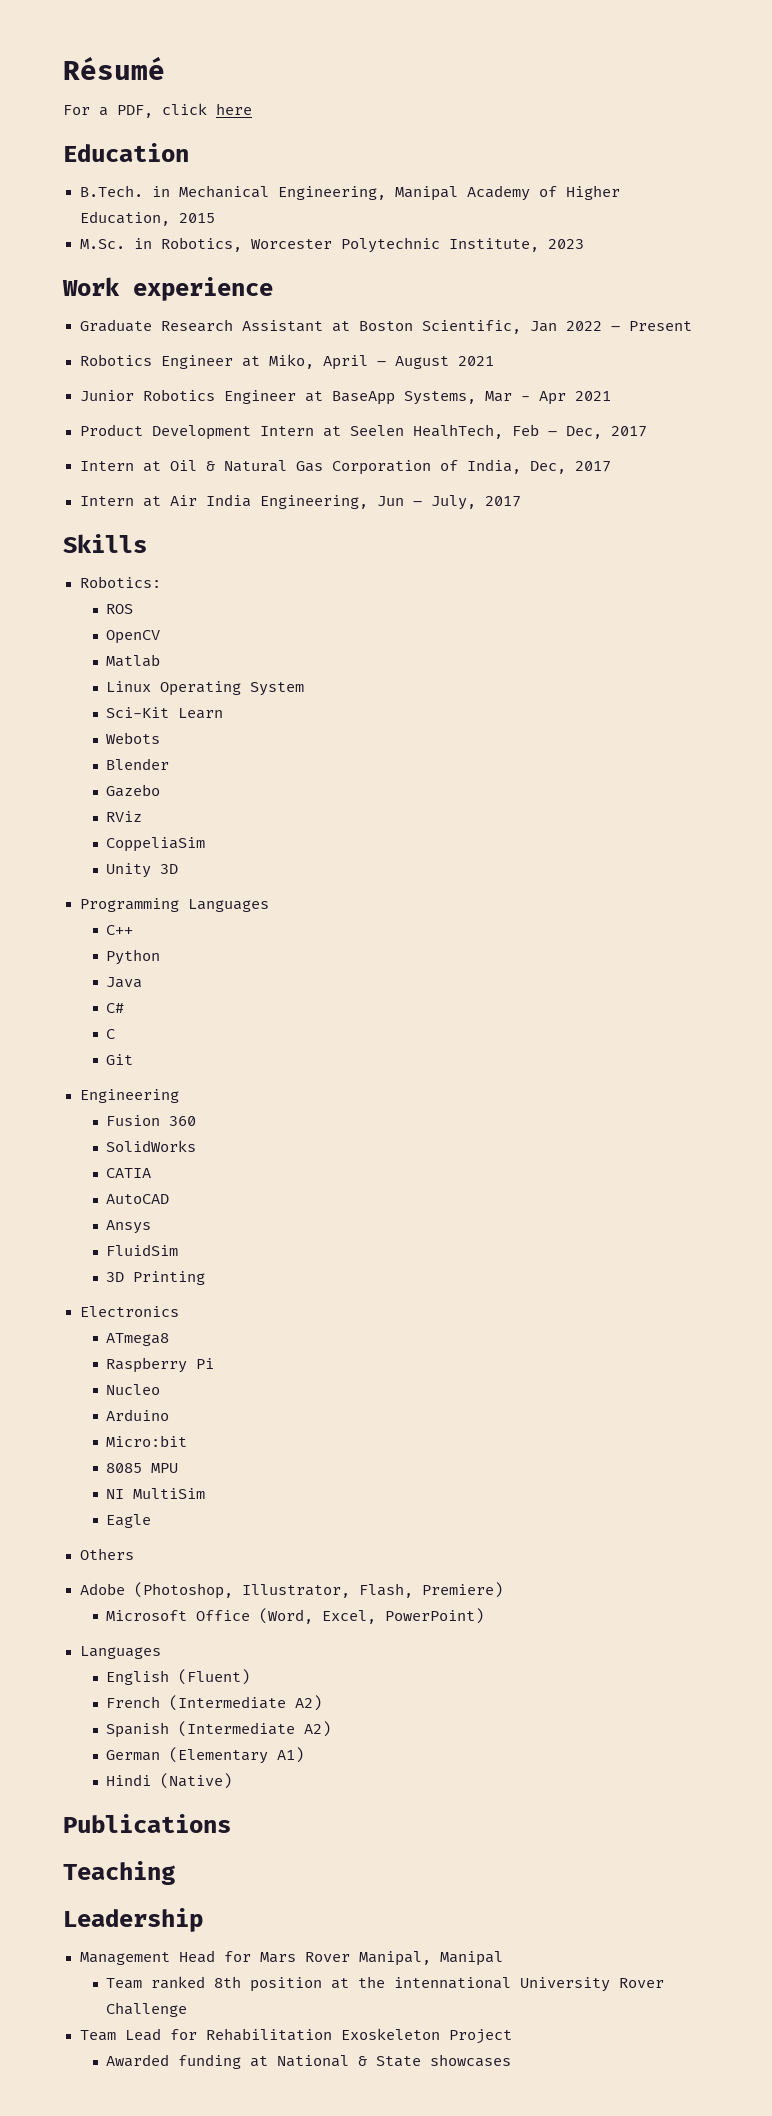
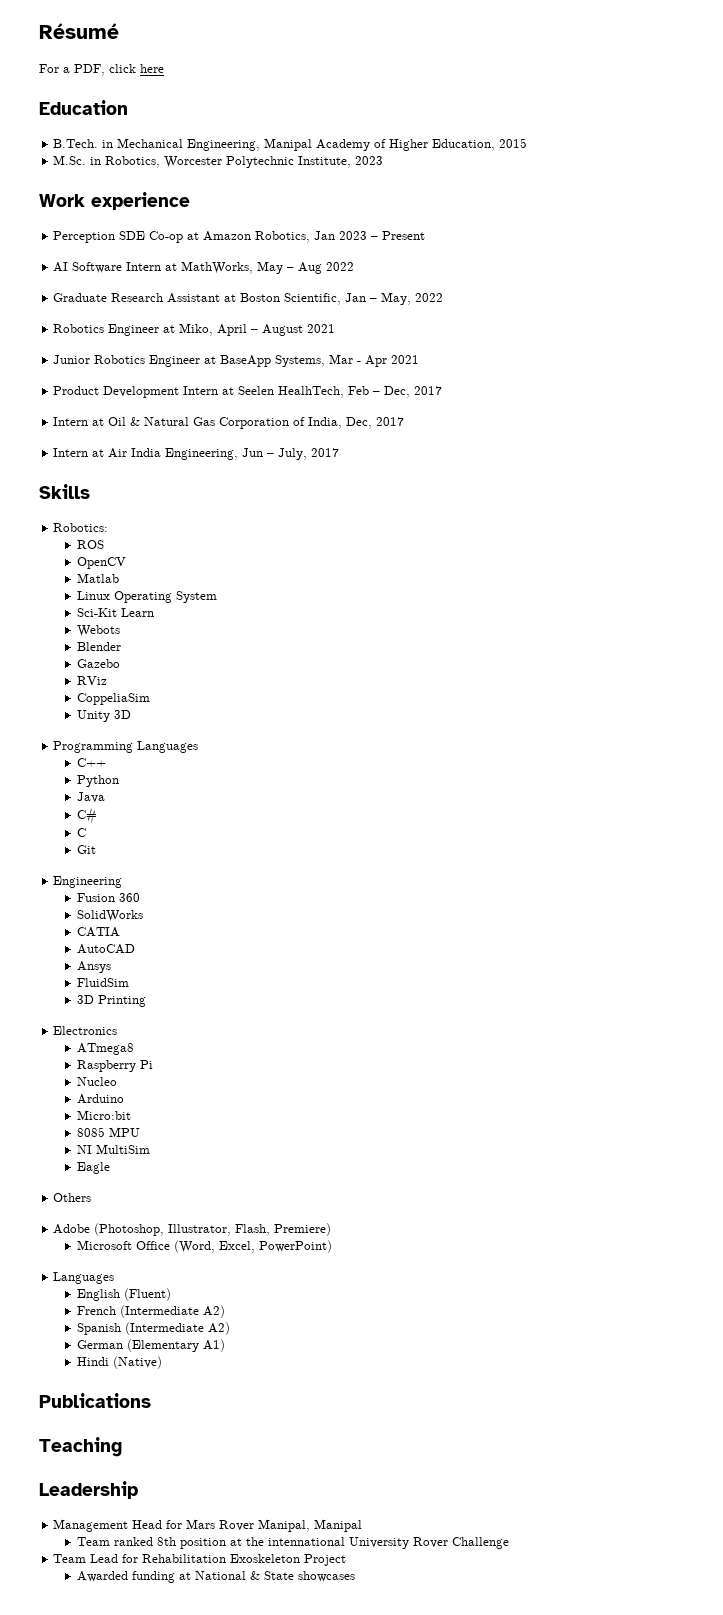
(273, 289) none -> [53,231,426,243] [53,261,355,274] // Perception SDE Co-op at Amazon Robotics, Jan 2023 – Present // AI Software Intern at MathWorks, May – Aug 2022
[565,321,692,331] 2022 – Present -> [370,292,444,305] – May, 2022

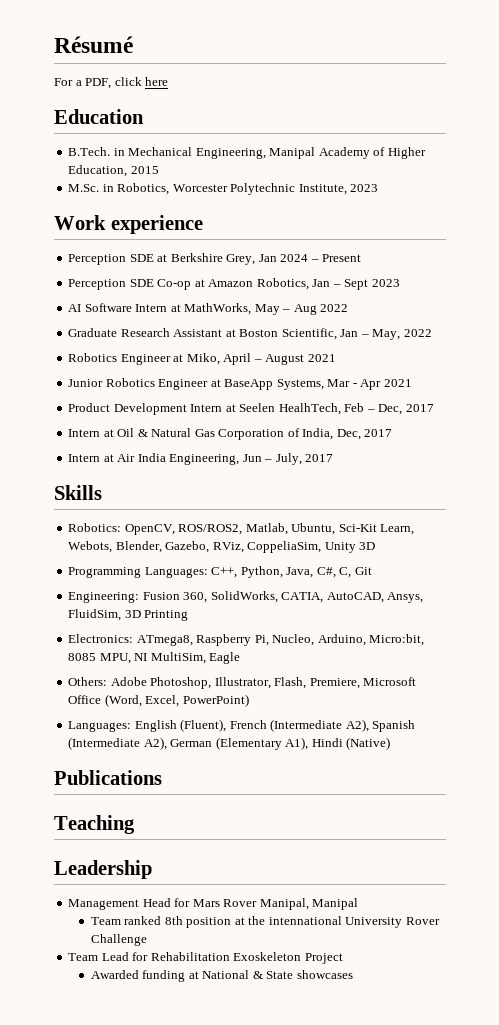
(190, 201) none -> [68,253,362,265] // Perception SDE at Berkshire Grey, Jan 2024 – Present
[339,231,426,240] 2023 – Present -> [332,279,400,290] – Sept 2023
[76,540,104,549] [76,557,126,569] [76,573,119,583] [76,591,217,603] [76,608,154,617] [76,625,120,637] [76,642,121,651] [76,659,120,668] [76,676,107,685] [76,693,150,705] [76,710,131,722] [53,741,199,753] [76,758,106,767] [76,775,119,787] [76,792,105,803] [76,807,97,824] [76,828,86,837] [76,845,96,854] [53,876,123,888] [76,893,140,902] [76,910,143,922] [76,927,120,937] [76,944,135,954] [76,961,111,973] [76,978,129,987] [76,995,146,1007] [53,1026,118,1035] [76,1043,134,1055] [76,1060,153,1072] [76,1077,117,1086] [76,1094,124,1104] [76,1110,131,1120] [76,1127,140,1137] [76,1144,150,1154] [76,1162,110,1174] [53,1193,92,1202] [53,1223,165,1236] // ROS // OpenCV // Matlab // Linux Operating System // Sci-Kit Learn // Webots // Blender // Gazebo // RViz // CoppeliaSim // Unity 3D // Programming Languages // C++ // Python // Java // C# // C // Git // Engineering // Fusion 360 // SolidWorks // CATIA // AutoCAD // Ansys // FluidSim // 3D Printing // Electronics // ATmega8 // Raspberry Pi // Nucleo // Arduino // Micro:bit // 8085 MPU // NI MultiSim // Eagle // Others // Adobe (Photoshop, -> [124,523,415,535] [68,541,376,553] [68,566,372,578] [68,591,424,603] [68,609,189,621] [68,634,425,646] [68,652,241,664] [68,677,212,689] OpenCV, ROS/ROS2, Matlab, Ubuntu, Sci-Kit Learn, Webots, Blender, Gazebo, RViz, CoppeliaSim, Unity 3D // Programming Languages: C++, Python, Java, C#, C, Git // Engineering: Fusion 360, SolidWorks, CATIA, AutoCAD, Ansys, FluidSim, 3D Printing // Electronics: ATmega8, Raspberry Pi, Nucleo, Arduino, Micro:bit, 8085 MPU, NI MultiSim, Eagle // Others: Adobe Photoshop,
[274,1223,332,1236] Premiere) // -> [309,678,360,689] Premiere,
[53,1272,115,1284] [76,1288,171,1301] Languages // English (Fluent) // -> [68,719,227,732] Languages: English (Fluent),
[202,1305,225,1318] A2) // -> [345,719,369,732] A2),
[207,1322,230,1335] A2) // -> [143,737,167,750] A2),
[202,1339,225,1352] A1) // -> [285,737,309,750] A1),

